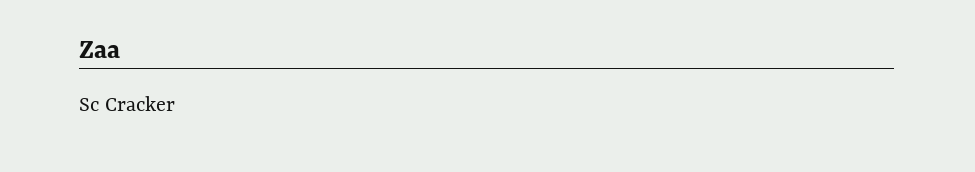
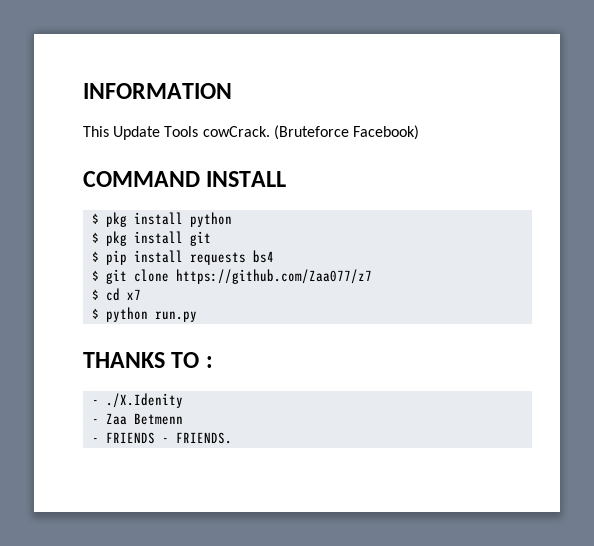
[79,41,120,58] [79,96,176,111] Zaa // Sc Cracker -> [83,83,232,99] [83,125,419,140] [83,171,287,187] [92,212,233,227] [92,231,212,246] [92,250,275,265] [92,269,373,284] [92,288,142,301] [92,307,198,322] [83,352,213,368] [92,393,184,408] [92,413,184,425] [92,432,233,444] INFORMATION // This Update Tools cowCrack. (Bruteforce Facebook) // COMMAND INSTALL // $ pkg install python // $ pkg install git // $ pip install requests bs4 // $ git clone https://github.com/Zaa077/z7 // $ cd x7 // $ python run.py // THANKS TO : // - ./X.Idenity // - Zaa Betmenn // - FRIENDS - FRIENDS.

